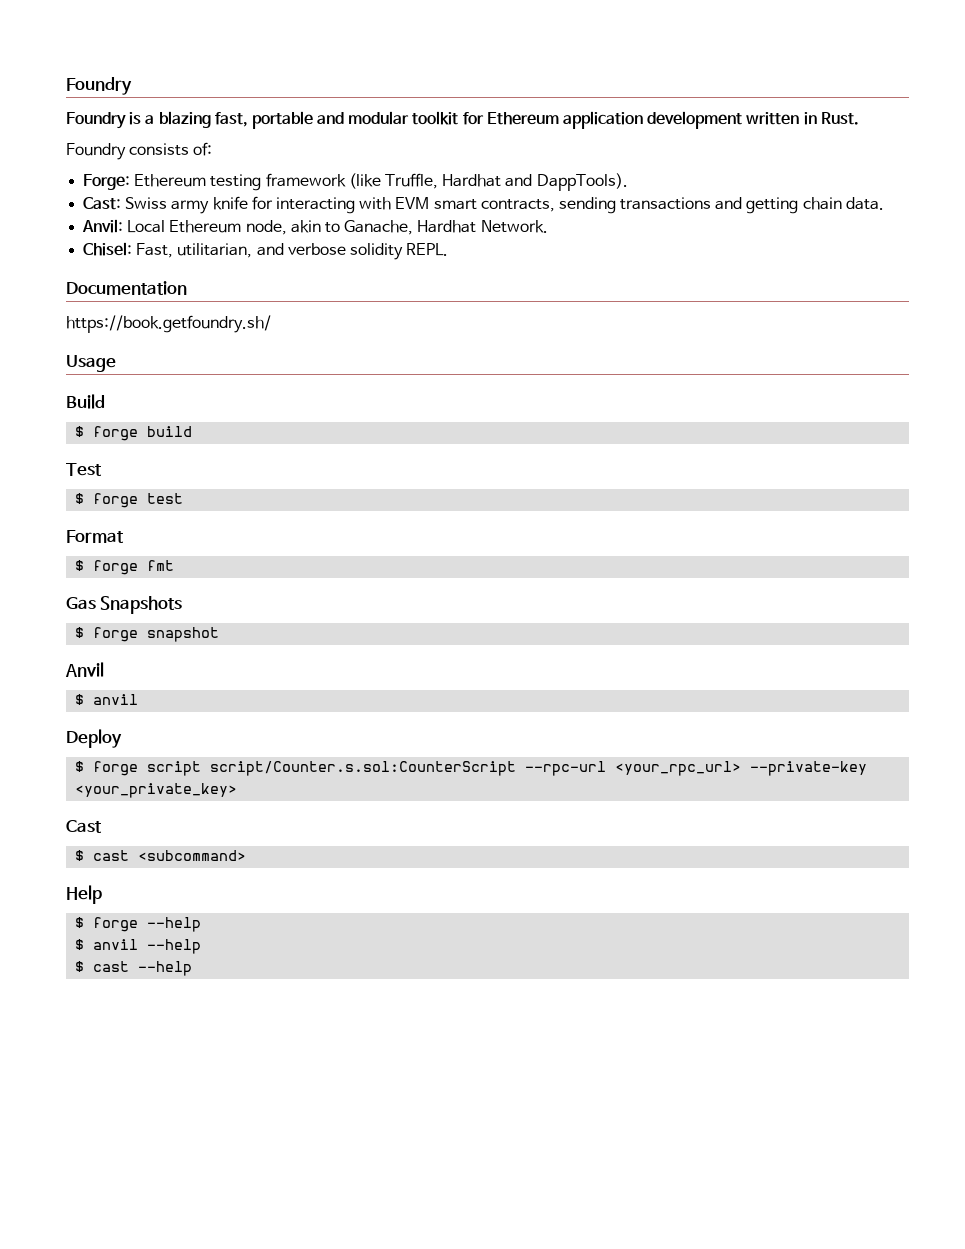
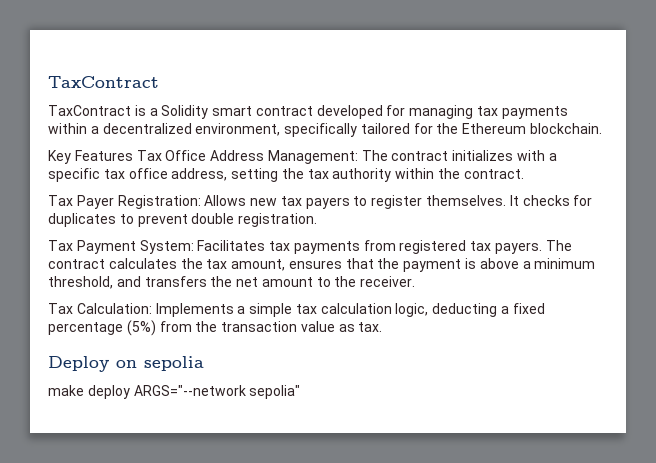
[66,77,132,95] [66,111,859,129] [66,142,213,160] [83,173,628,191] [83,196,884,214] [82,219,548,235] [83,242,449,260] [66,281,187,295] [66,315,271,333] [66,355,116,372] [66,394,105,409] [75,426,193,441] [66,463,102,476] [75,493,184,508] [66,530,124,543] [75,560,175,575] [66,596,183,614] [75,627,220,642] [65,662,104,677] [75,694,139,705] [66,729,122,748] [75,761,868,776] [75,783,238,798] [66,820,102,833] [75,850,247,861] [66,885,102,904] [75,917,202,932] [75,939,202,954] [75,961,193,976] Foundry // Foundry is a blazing fast, portable and modular toolkit for Ethereum application development written in Rust. // Foundry consists of: // Forge: Ethereum testing framework (like Truffle, Hardhat and DappTools). // Cast: Swiss army knife for interacting with EVM smart contracts, sending transactions and getting chain data. // Anvil: Local Ethereum node, akin to Ganache, Hardhat Network. // Chisel: Fast, utilitarian, and verbose solidity REPL. // Documentation // https://book.getfoundry.sh/ // Usage // Build // $ forge build // Test // $ forge test // Format // $ forge fmt // Gas Snapshots // $ forge snapshot // Anvil // $ anvil // Deploy // $ forge script script/Counter.s.sol:CounterScript --rpc-url <your_rpc_url> --private-key <your_private_key> // Cast // $ cast <subcommand> // Help // $ forge --help // $ anvil --help // $ cast --help -> [48,76,159,88] [48,105,568,119] [48,123,603,137] [48,150,557,164] [48,168,524,182] [48,195,593,209] [48,213,318,227] [48,240,572,254] [48,258,596,272] [48,276,416,289] [48,303,545,317] [48,320,383,336] [48,356,204,372] [48,385,301,399] TaxContract // TaxContract is a Solidity smart contract developed for managing tax payments within a decentralized environment, specifically tailored for the Ethereum blockchain. // Key Features Tax Office Address Management: The contract initializes with a specific tax office address, setting the tax authority within the contract. // Tax Payer Registration: Allows new tax payers to register themselves. It checks for duplicates to prevent double registration. // Tax Payment System: Facilitates tax payments from registered tax payers. The contract calculates the tax amount, ensures that the payment is above a minimum threshold, and transfers the net amount to the receiver. // Tax Calculation: Implements a simple tax calculation logic, deducting a fixed percentage (5%) from the transaction value as tax. // Deploy on sepolia // make deploy ARGS="--network sepolia"

